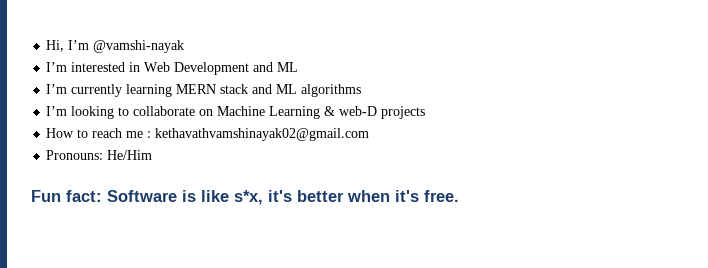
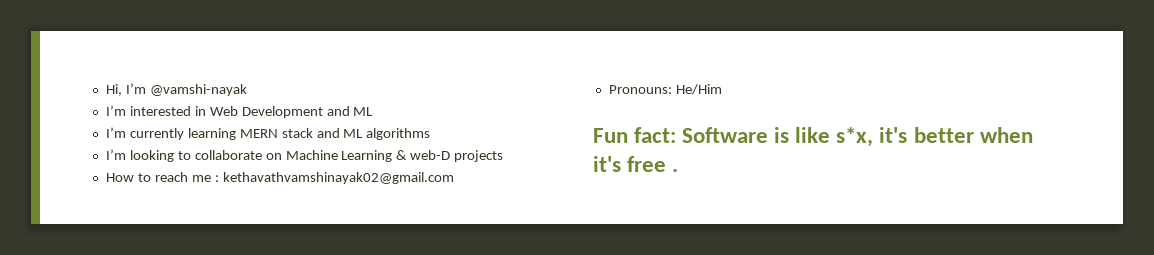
[424,190,459,202] free. -> [627,156,679,172] free .

